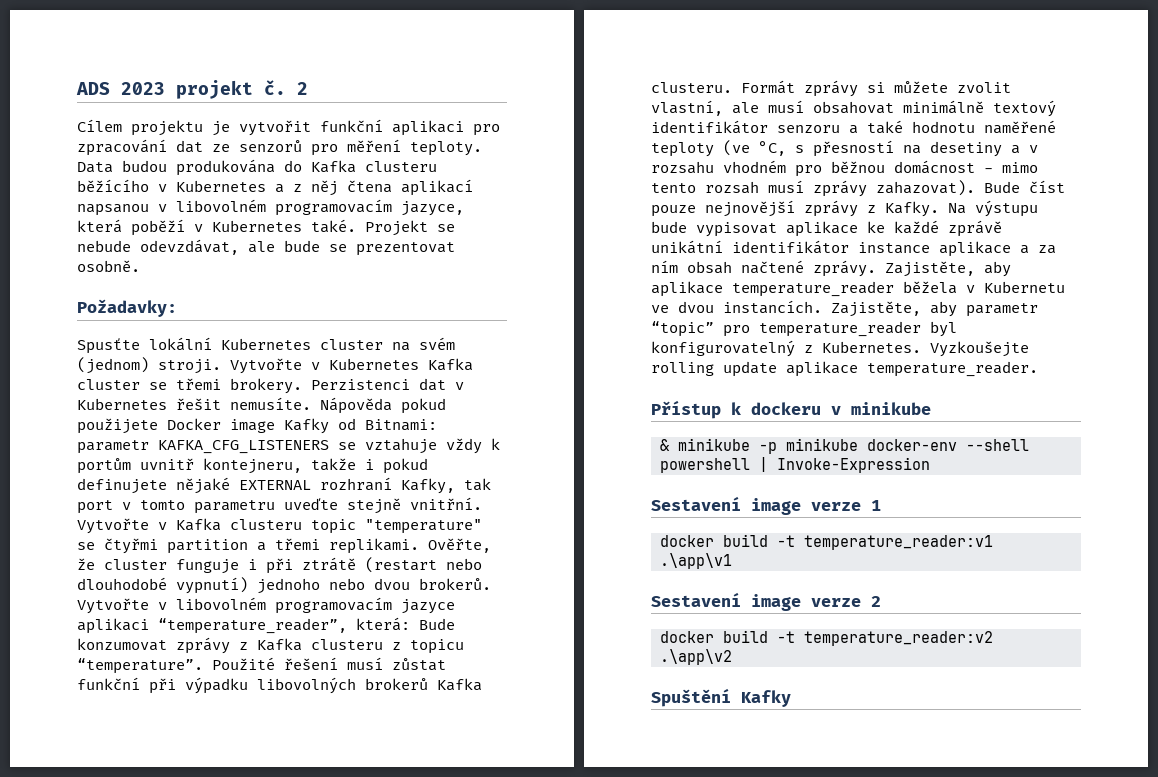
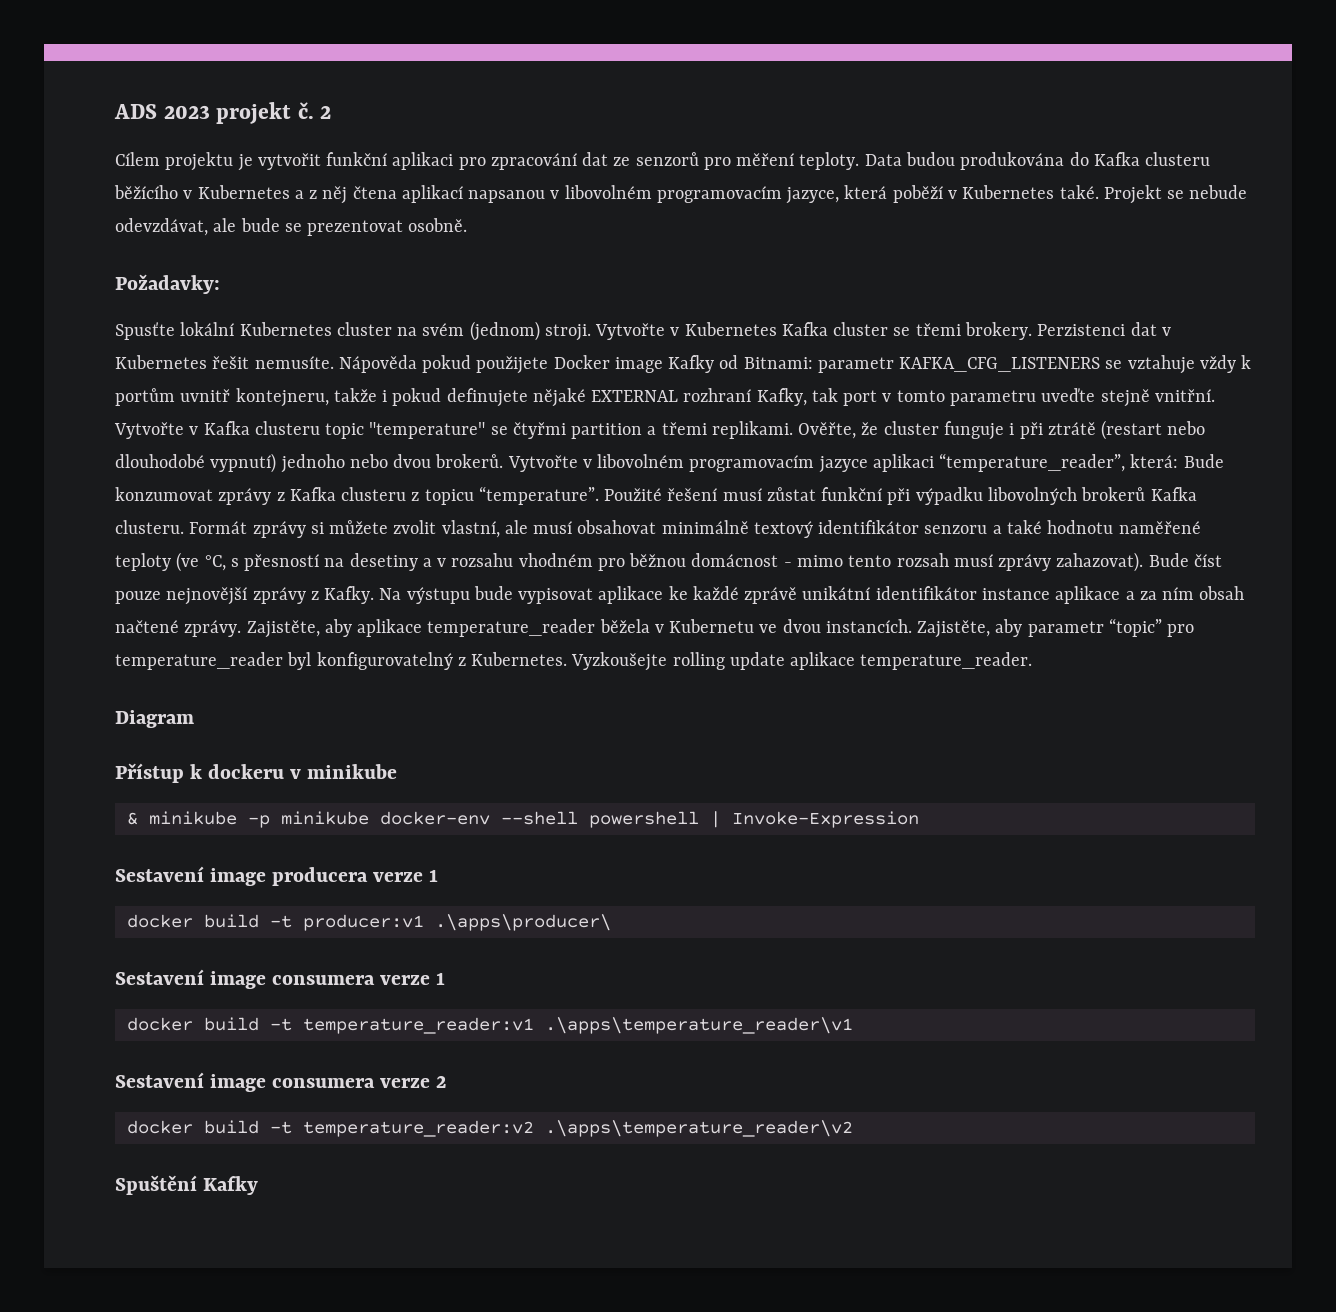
(1038, 369) none -> [115,710,194,728] // Diagram
(801, 506) none -> [272,867,439,886] [126,914,611,931] [115,969,376,989] producera verze 1 // docker build -t producer:v1 .\apps\producer\ // Sestavení image consumera
[660,553,732,569] [651,592,801,611] .\app\v1 // Sestavení image -> [544,1017,853,1034] [115,1072,376,1092] .\apps\temperature_reader\v1 // Sestavení image consumera
[660,649,732,665] .\app\v2 -> [544,1120,853,1137] .\apps\temperature_reader\v2

